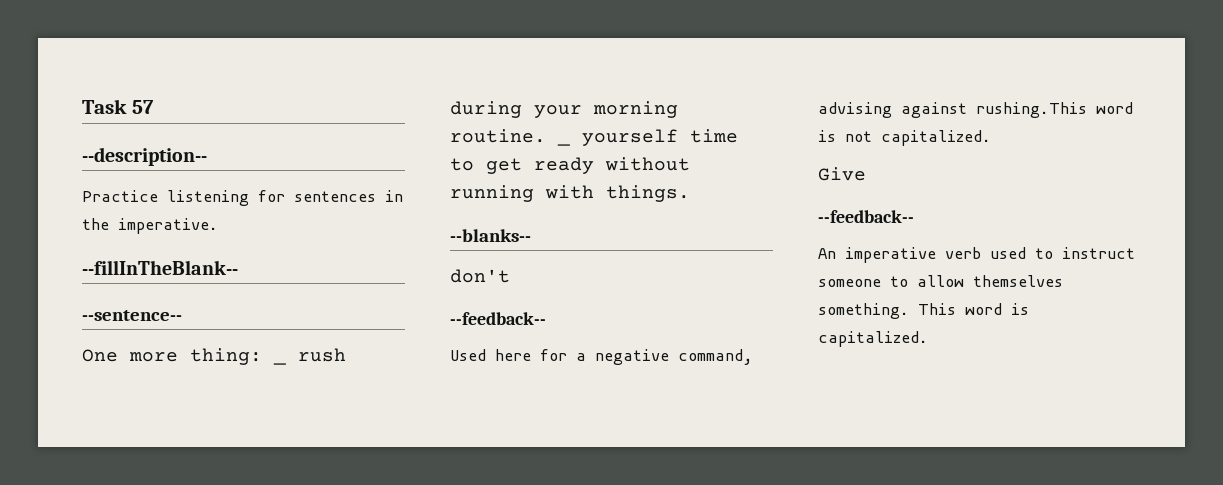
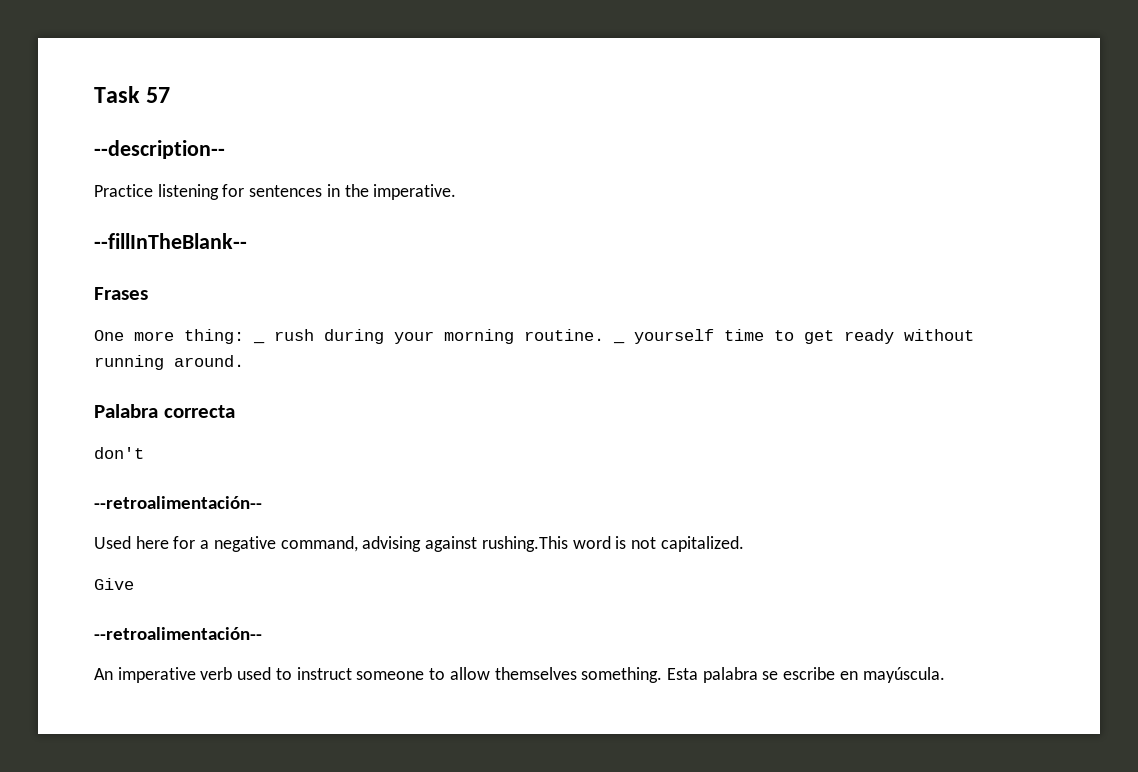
[82,310,182,321] --sentence-- -> [94,287,148,300] Frases
[545,185,690,202] [450,229,531,242] with things. // --blanks-- -> [174,355,244,367] [94,404,235,418] around. // Palabra correcta
[450,312,546,325] --feedback-- -> [94,496,262,509] --retroalimentación--
[818,210,914,223] --feedback-- -> [94,627,262,640] --retroalimentación--
[918,303,1029,315] [818,331,928,347] This word is capitalized. -> [666,667,945,683] Esta palabra se escribe en mayúscula.

